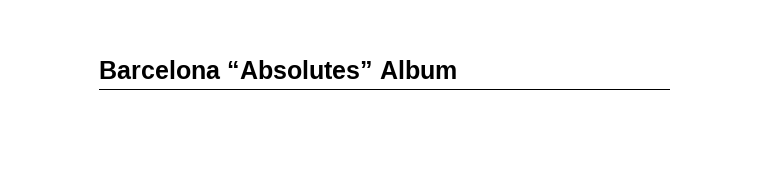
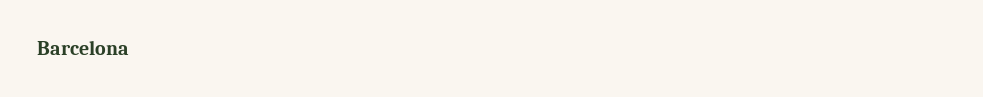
[227,60,457,79] “Absolutes” Album -> (129, 47) none

